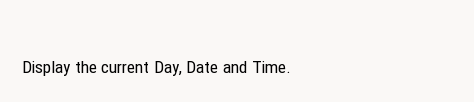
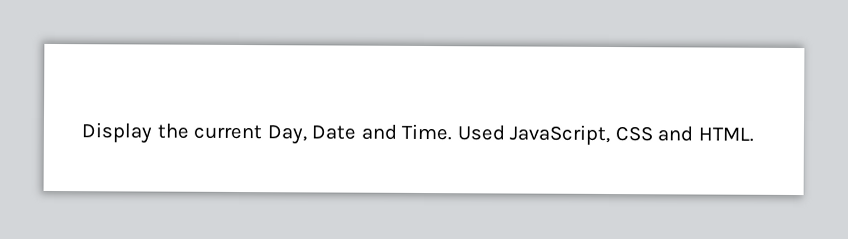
(291, 67) none -> [456,124,754,146] Used JavaScript, CSS and HTML.

